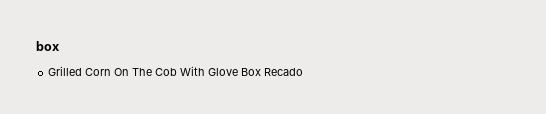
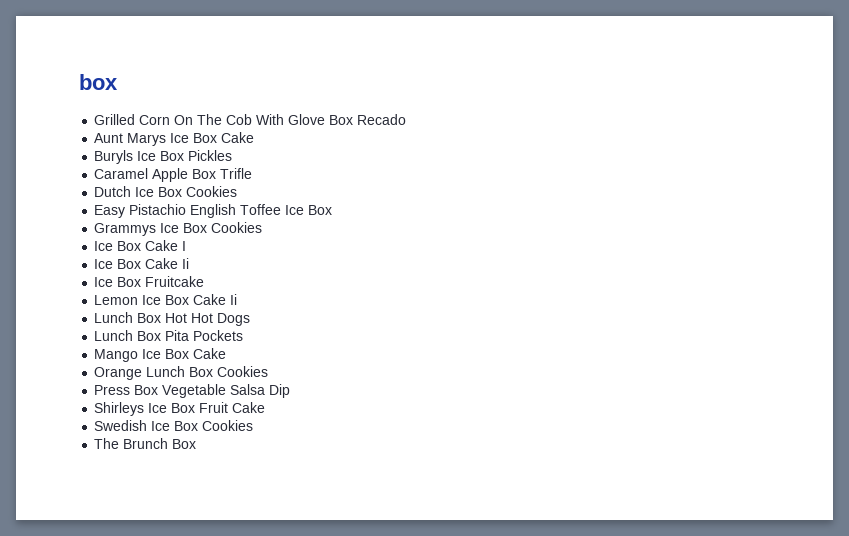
(304, 72) none -> [94,132,255,146] [94,150,233,164] [94,168,253,182] [94,186,238,197] [94,204,333,218] [94,222,263,236] [94,240,187,251] [94,258,190,269] [94,276,205,287] [94,294,238,305] [94,312,251,326] [94,330,244,341] [94,348,227,362] [94,366,269,380] [94,384,291,398] [94,402,266,416] [94,420,254,431] [94,438,197,449] // Aunt Marys Ice Box Cake // Buryls Ice Box Pickles // Caramel Apple Box Trifle // Dutch Ice Box Cookies // Easy Pistachio English Toffee Ice Box // Grammys Ice Box Cookies // Ice Box Cake I // Ice Box Cake Ii // Ice Box Fruitcake // Lemon Ice Box Cake Ii // Lunch Box Hot Hot Dogs // Lunch Box Pita Pockets // Mango Ice Box Cake // Orange Lunch Box Cookies // Press Box Vegetable Salsa Dip // Shirleys Ice Box Fruit Cake // Swedish Ice Box Cookies // The Brunch Box

